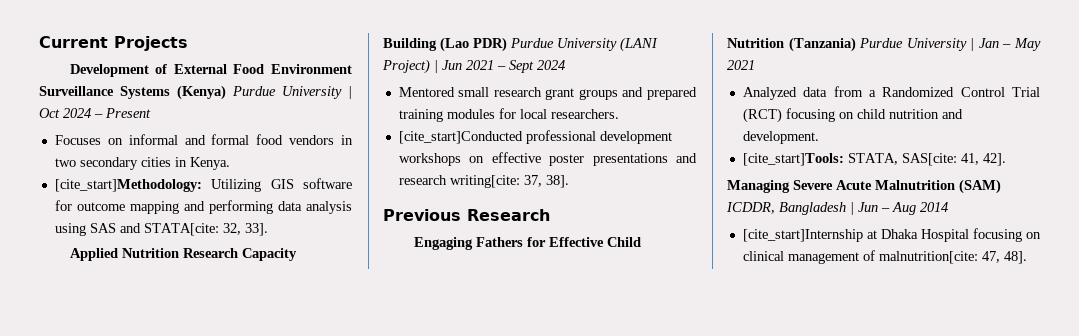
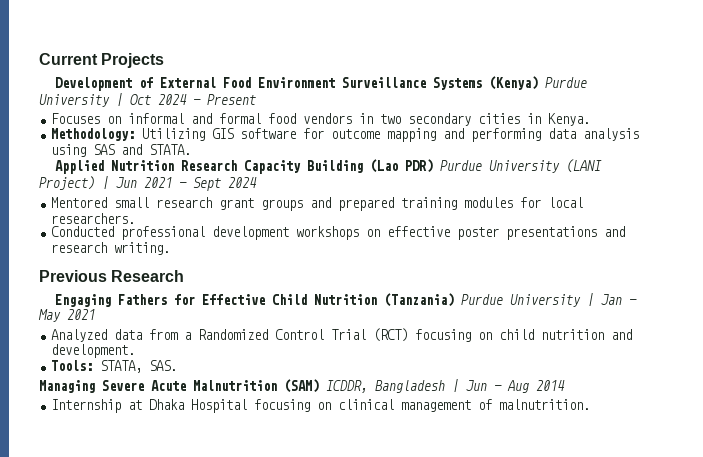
[54,179,202,192] [cite_start]Methodology: -> [51,128,136,141] Methodology:
[143,223,268,236] STATA[cite: 32, 33]. -> [149,144,192,155] STATA.
[398,131,523,144] [cite_start]Conducted -> [51,226,115,237] Conducted
[449,175,569,188] writing[cite: 37, 38]. -> [114,242,171,255] writing.
[742,153,1006,166] [cite_start]Tools: STATA, SAS[cite: 41, 42]. -> [51,360,178,373] Tools: STATA, SAS.
[742,229,863,242] [cite_start]Internship -> [51,399,122,413] Internship
[878,251,1027,264] malnutrition[cite: 47, 48]. -> [499,399,591,410] malnutrition.

